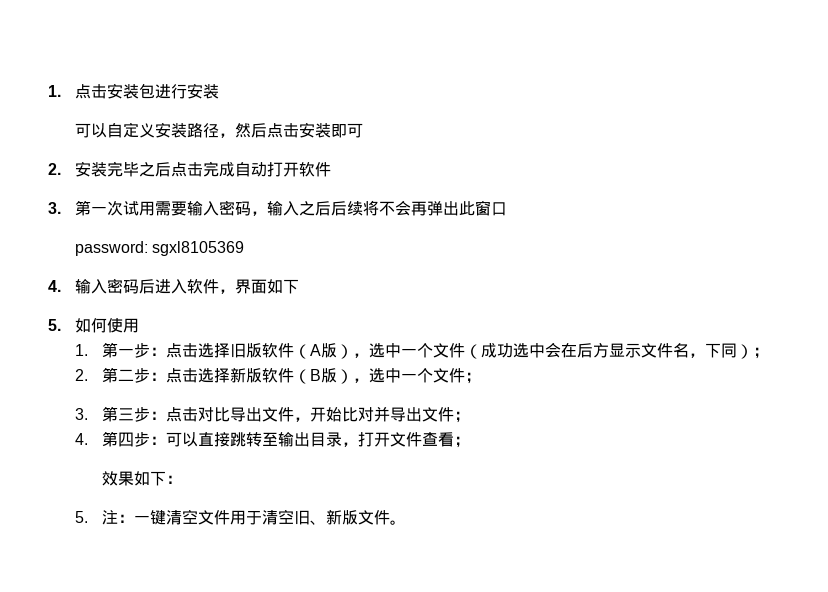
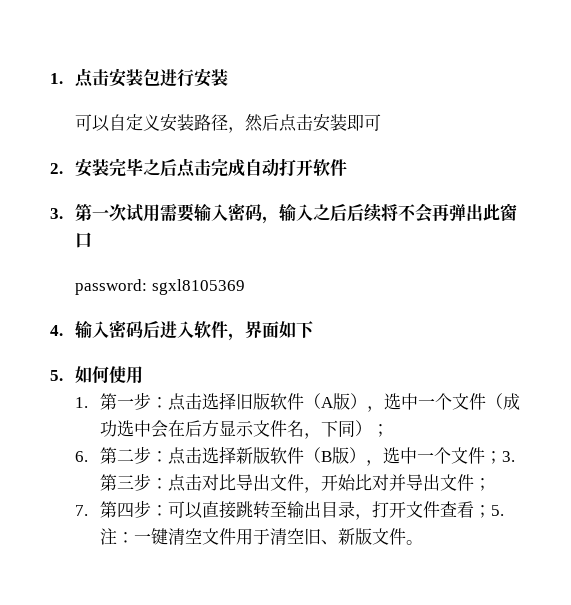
[74,369,88,381] 2. -> [75,451,89,462] 6.
(481, 378) // -> (503, 457) none
[74,433,88,445] 4. -> [75,505,89,516] 7.
[101,471,182,486] // 效果如下： // -> (492, 511) none

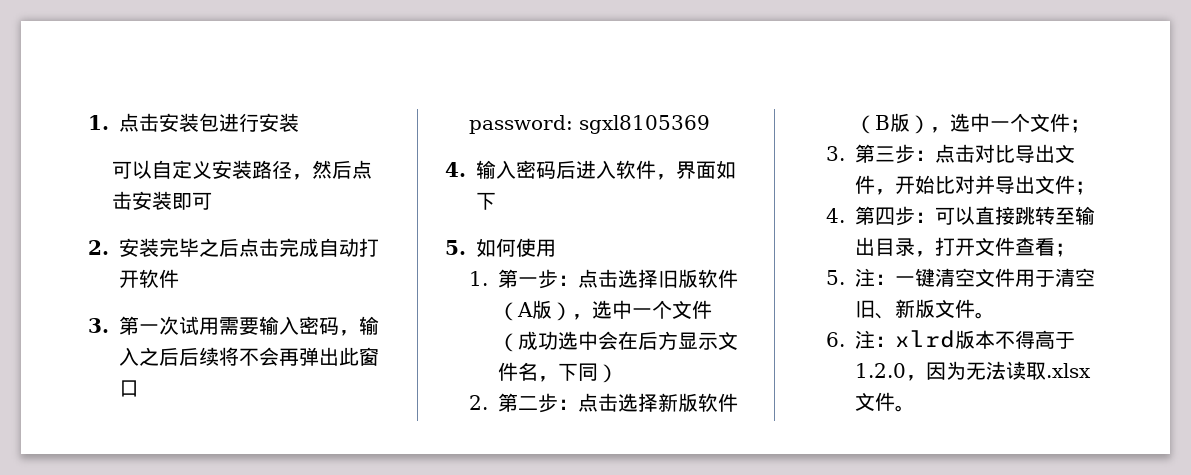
[372,424,390,437] [75,451,89,462] ； // 6. -> [469,395,489,410] // 2.
(503, 457) none -> (1091, 126) //
[75,505,89,516] 7. -> [826,208,846,223] 4.
(492, 511) none -> (1076, 250) //
(424, 542) none -> [826,330,1076,349] [855,361,1092,381] [855,392,916,412] // 6.注：xlrd版本不得高于1.2.0，因为无法读取.xlsx文件。

